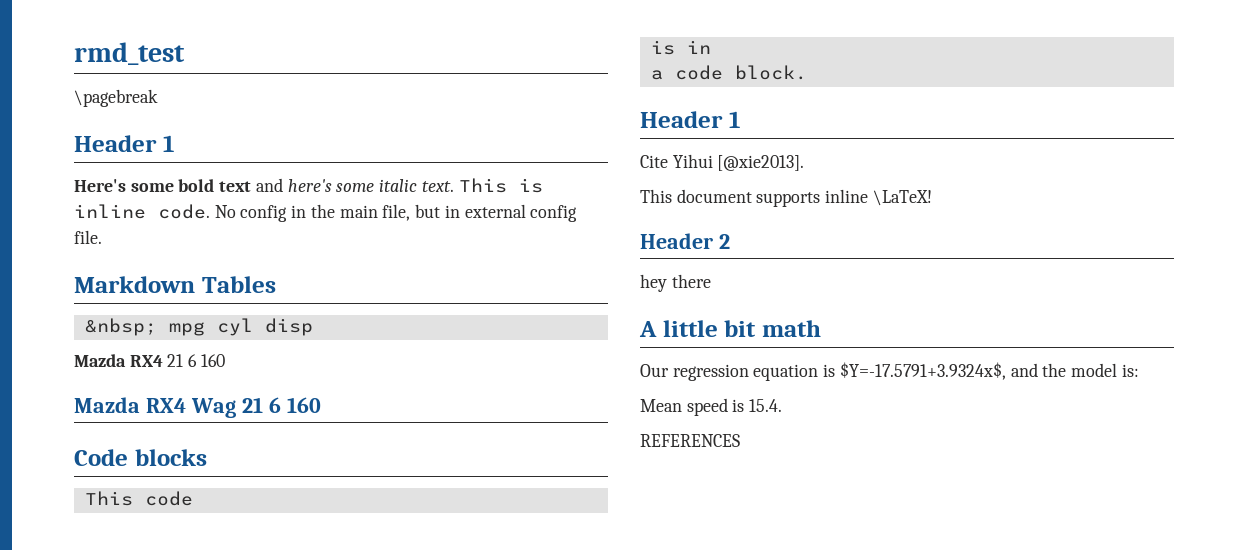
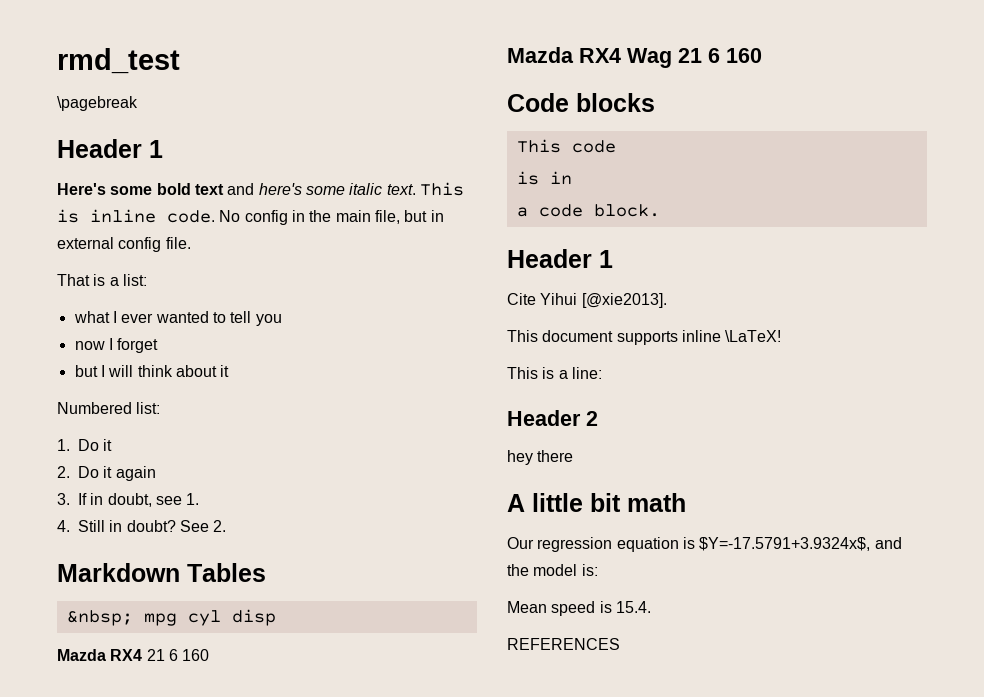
(102, 237) none -> [57,274,147,286] [73,311,282,326] [74,338,159,353] [74,365,230,377] [57,402,161,414] [57,439,113,451] [57,466,156,481] [57,493,200,507] [57,520,227,532] // That is a list: // what I ever wanted to tell you // now I forget // but I will think about it // Numbered list: // 1. Do it // 2. Do it again // 3. If in doubt, see 1. // 4. Still in doubt? See 2.
(932, 198) none -> [507,367,602,379] // This is a line:

